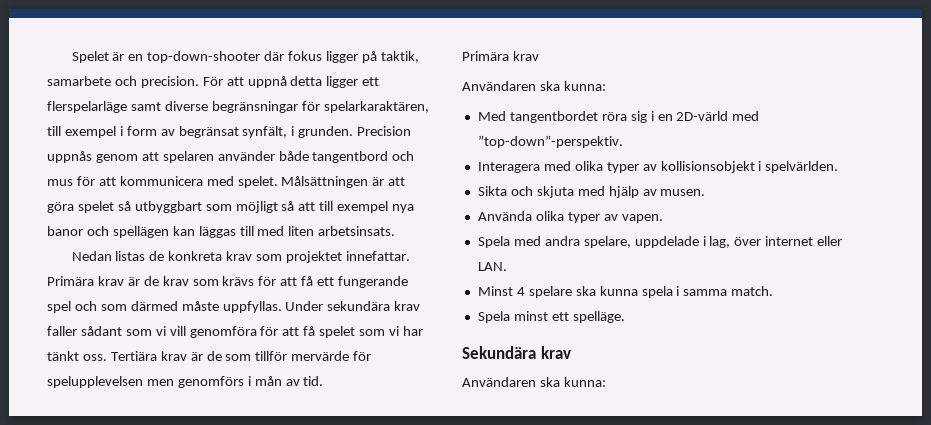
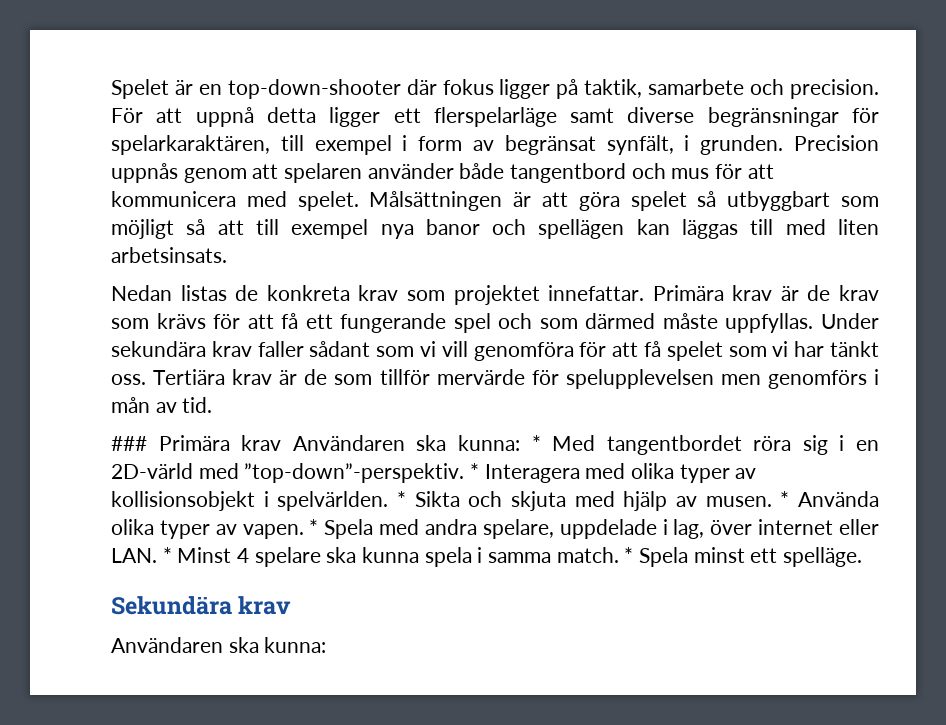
[462,51,539,61] [462,81,606,91] Primära krav // Användaren ska kunna: // -> [111,435,541,451] ### Primära krav Användaren ska kunna: *
(623, 141) // -> [470,463,480,479] *
(839, 167) // -> [397,491,406,507] *
(706, 192) // -> [780,491,790,507] *
(663, 218) // -> [309,519,319,535] *
(507, 266) // -> [162,547,172,563] *
(774, 291) // -> [624,547,634,563] *

